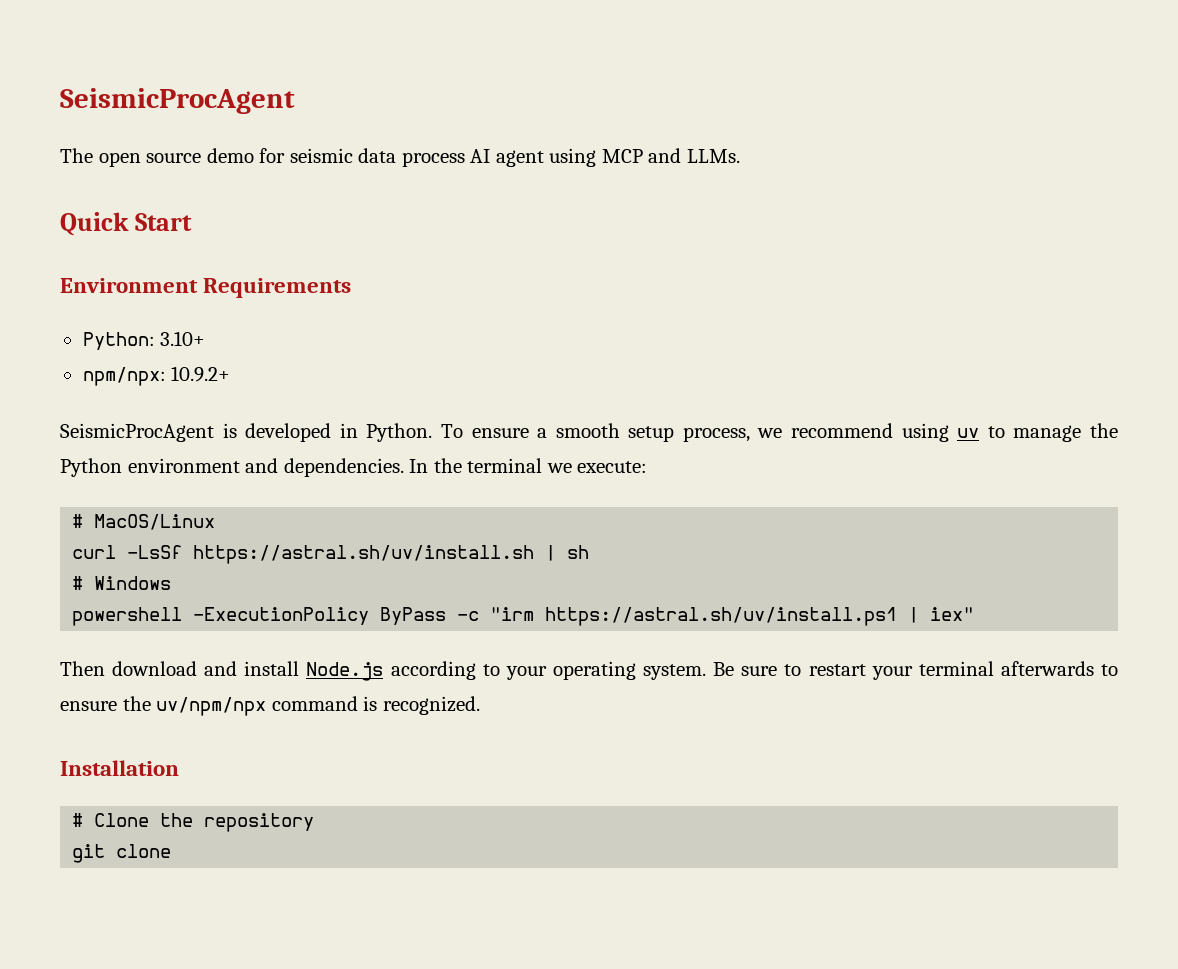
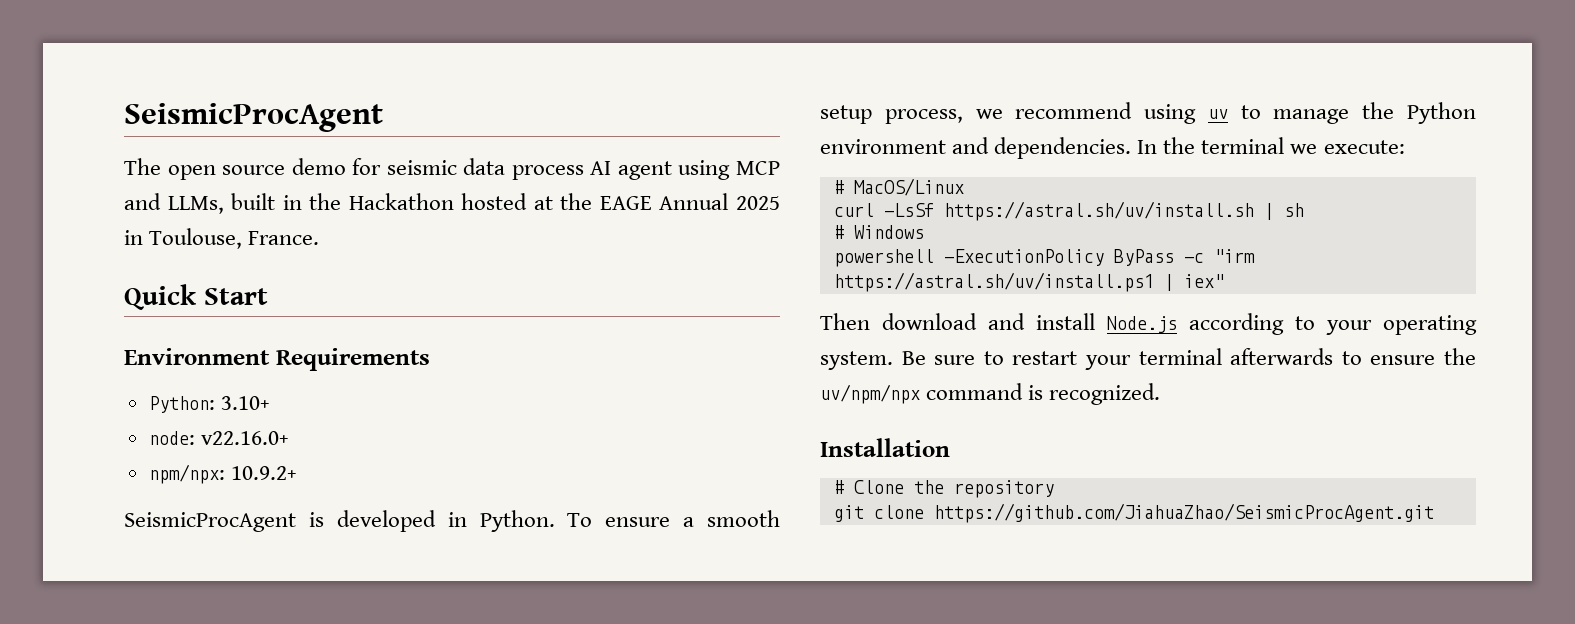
[686,149,740,163] LLMs. -> [167,193,780,214] [124,228,320,249] LLMs, built in the Hackathon hosted at the EAGE Annual 2025 in Toulouse, France.
(206, 338) none -> [148,431,289,445] // node: v22.16.0+
(172, 851) none -> [933,503,1434,523] https://github.com/JiahuaZhao/SeismicProcAgent.git

